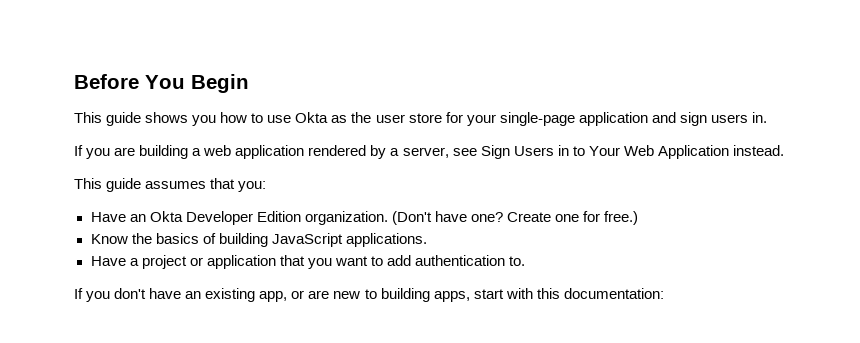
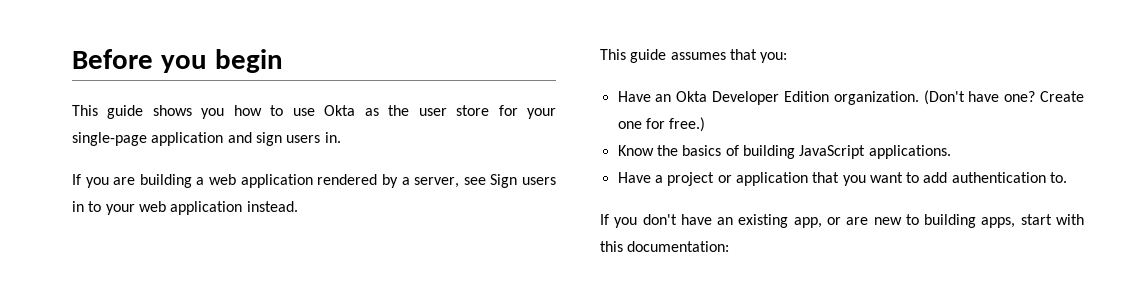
[145,74,249,93] You Begin -> [160,49,283,73] you begin
[513,146,554,156] Users -> [522,177,557,185] users
[588,145,729,159] Your Web Application -> [105,201,243,215] your web application

